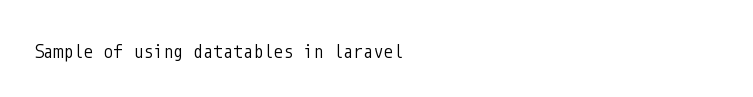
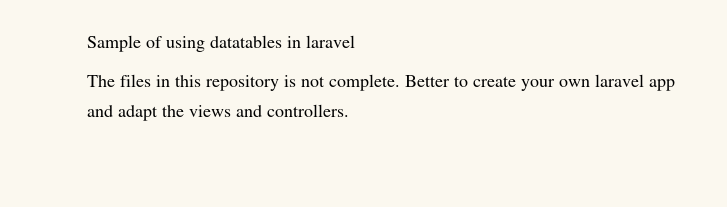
(403, 51) none -> [87,74,675,91] [87,104,349,121] // The files in this repository is not complete. Better to create your own laravel app and adapt the views and controllers.

